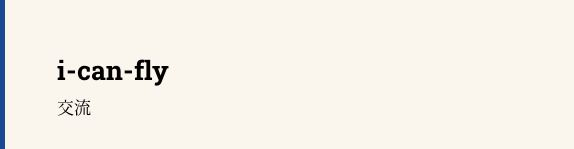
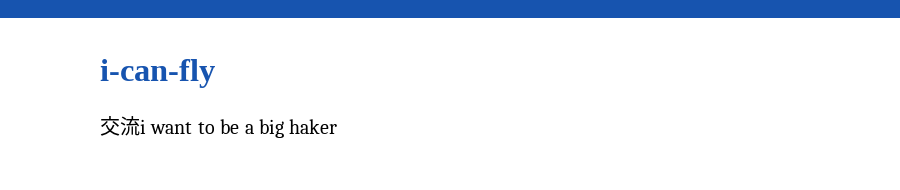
(91, 107) none -> [140,119,338,138] i want to be a big haker

